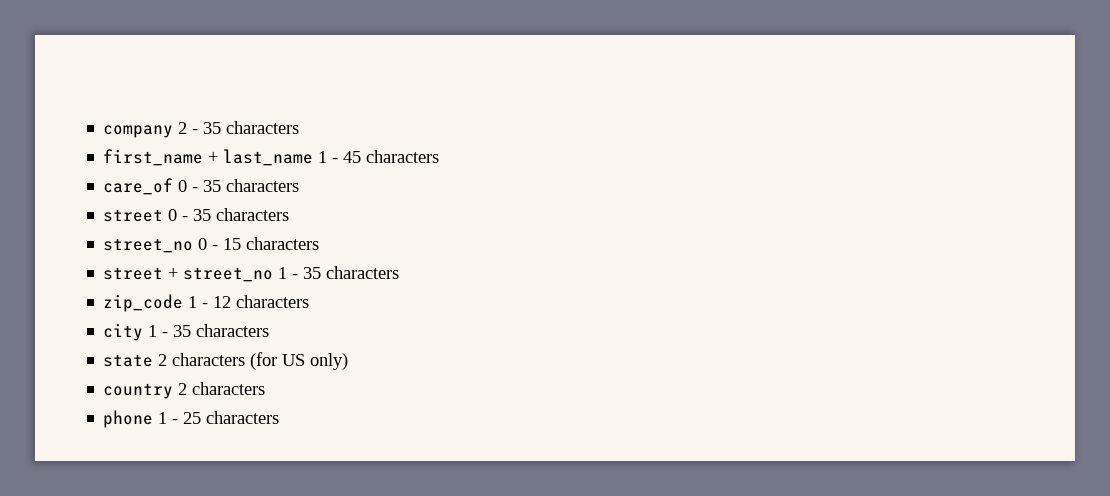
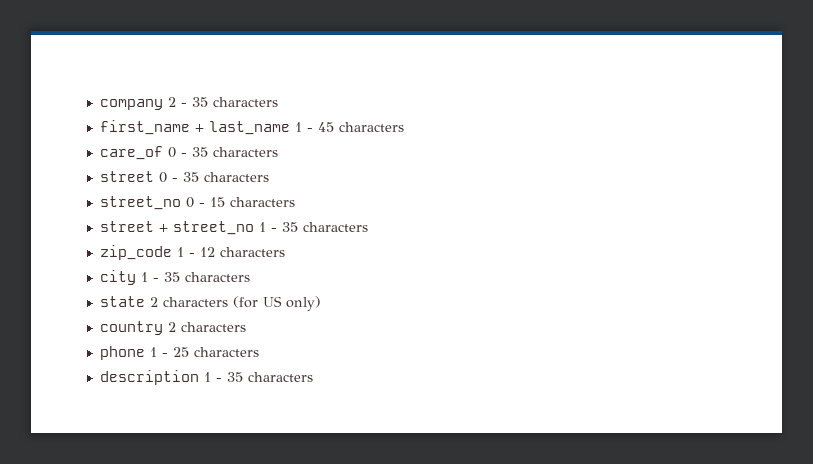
(280, 417) none -> [99,370,313,385] // description 1 - 35 characters

